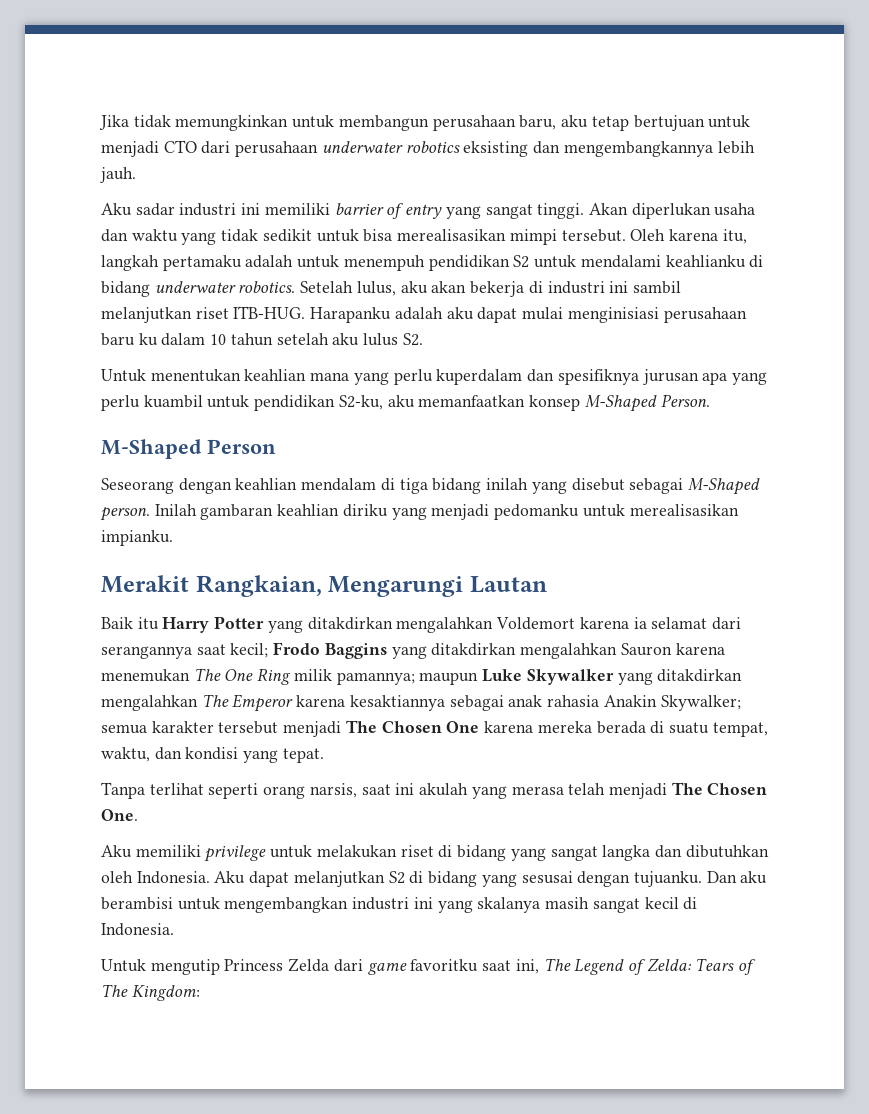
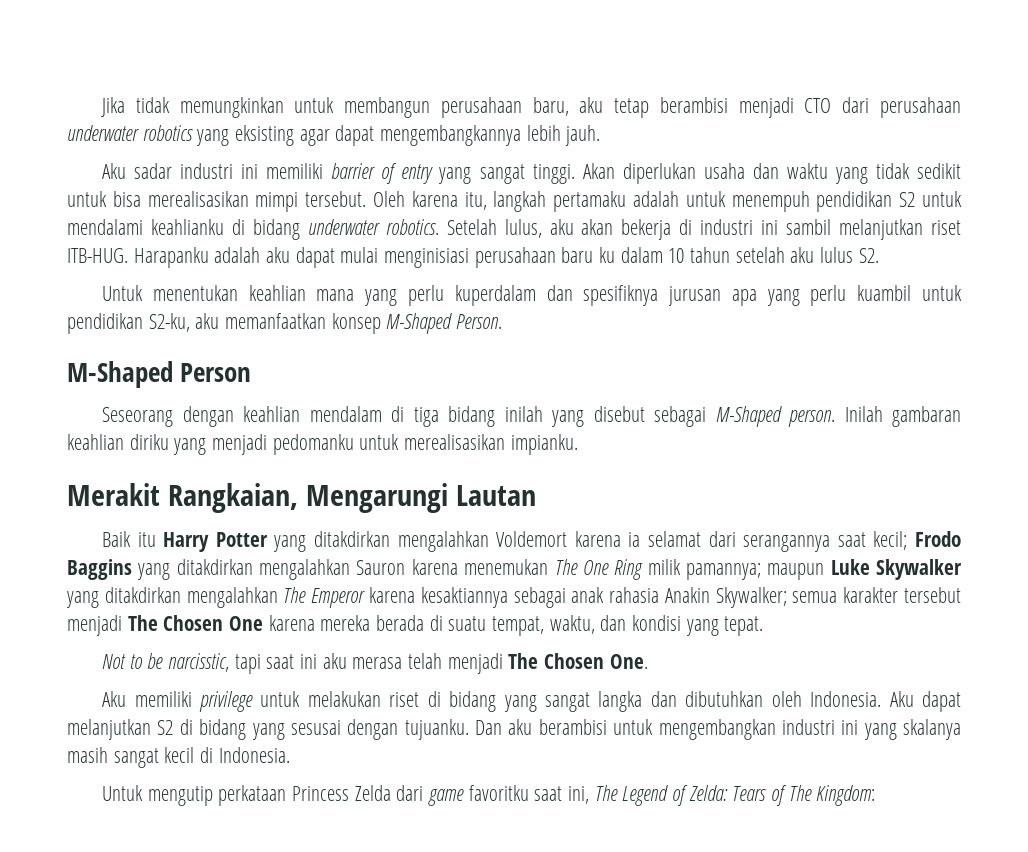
[633,115,751,131] bertujuan untuk -> [659,97,728,113] berambisi
[463,141,561,157] eksisting dan -> [196,125,375,146] yang eksisting agar dapat
[101,782,507,799] Tanpa terlihat seperti orang narsis, saat ini akulah yang -> [102,653,347,674] Not to be narcisstic, tapi saat ini aku
(220, 967) none -> [218,785,287,806] perkataan

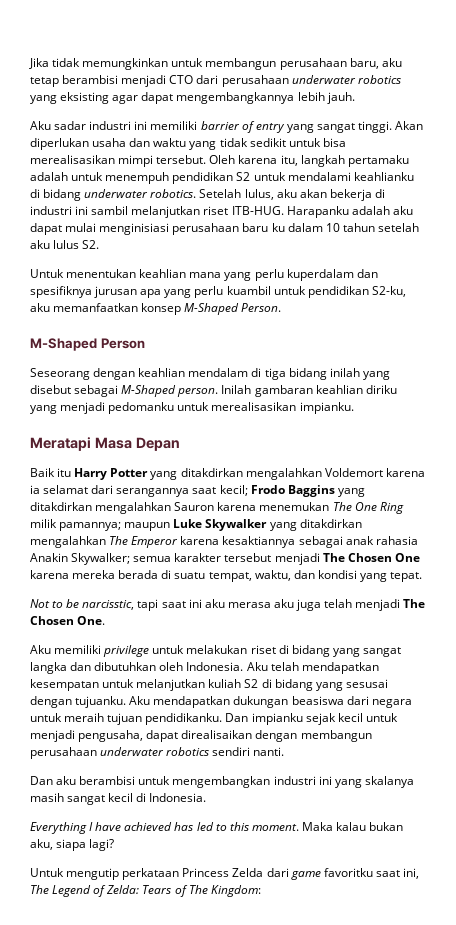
[67,483,536,513] Merakit Rangkaian, Mengarungi Lautan -> [30,437,180,451] Meratapi Masa Depan
(403, 663) none -> [273,599,322,611] aku juga
[921,691,961,712] [67,719,151,740] dapat melanjutkan -> [270,662,379,674] [30,679,242,691] telah mendapatkan kesempatan untuk melanjutkan kuliah
(469, 729) none -> [129,696,412,708] [30,713,398,725] [30,730,372,742] [30,747,285,759] Aku mendapatkan dukungan beasiswa dari negara untuk meraih tujuan pendidikanku. Dan impianku sejak kecil untuk menjadi pengusaha, dapat direalisaikan dengan membangun perusahaan underwater robotics sendiri nanti. //
(290, 755) none -> [30,822,404,834] [30,839,115,851] // Everything I have achieved has led to this moment. Maka kalau bukan aku, siapa lagi?

